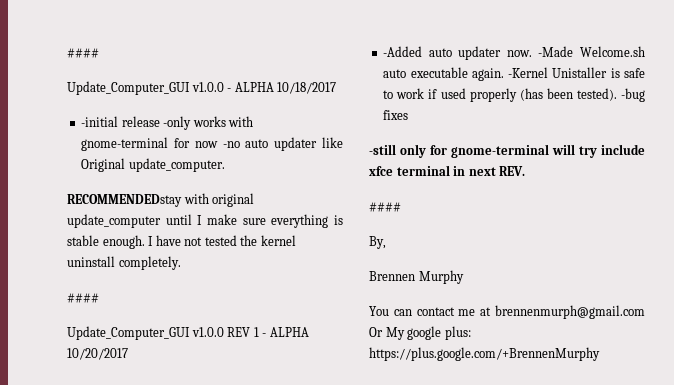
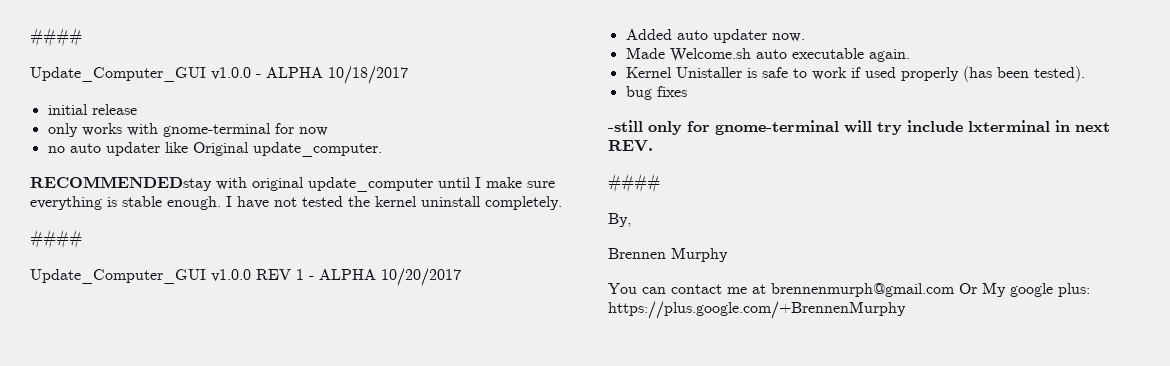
[81,116,119,127] -initial -> [47,104,88,115] initial
[163,116,192,130] -only -> [47,123,78,137] // only
[222,141,240,148] -no -> [47,146,65,153] // no
[383,46,423,57] -Added -> [625,29,672,40] Added
[538,46,574,57] -Made -> [625,47,665,59] // Made
[508,67,549,78] -Kernel -> [625,67,672,78] // Kernel
[621,88,645,102] -bug -> [625,86,652,100] // bug
[369,165,450,176] xfce terminal -> [968,120,1050,132] lxterminal

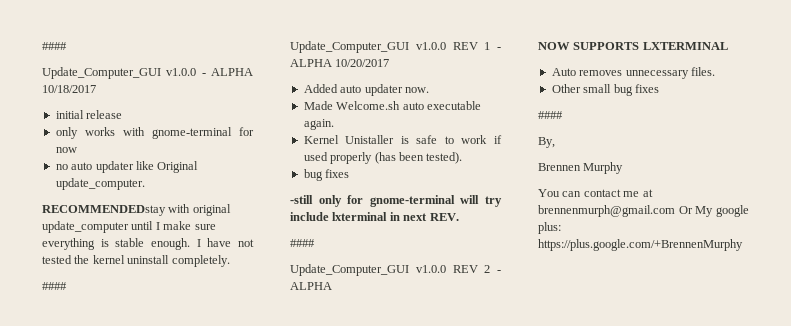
(660, 183) none -> [290,264,501,276] [290,282,332,290] [538,42,728,50] [551,67,715,79] [551,84,659,96] [538,111,563,119] // Update_Computer_GUI v1.0.0 REV 2 - ALPHA // NOW SUPPORTS LXTERMINAL // Auto removes unnecessary files. // Other small bug fixes // ####

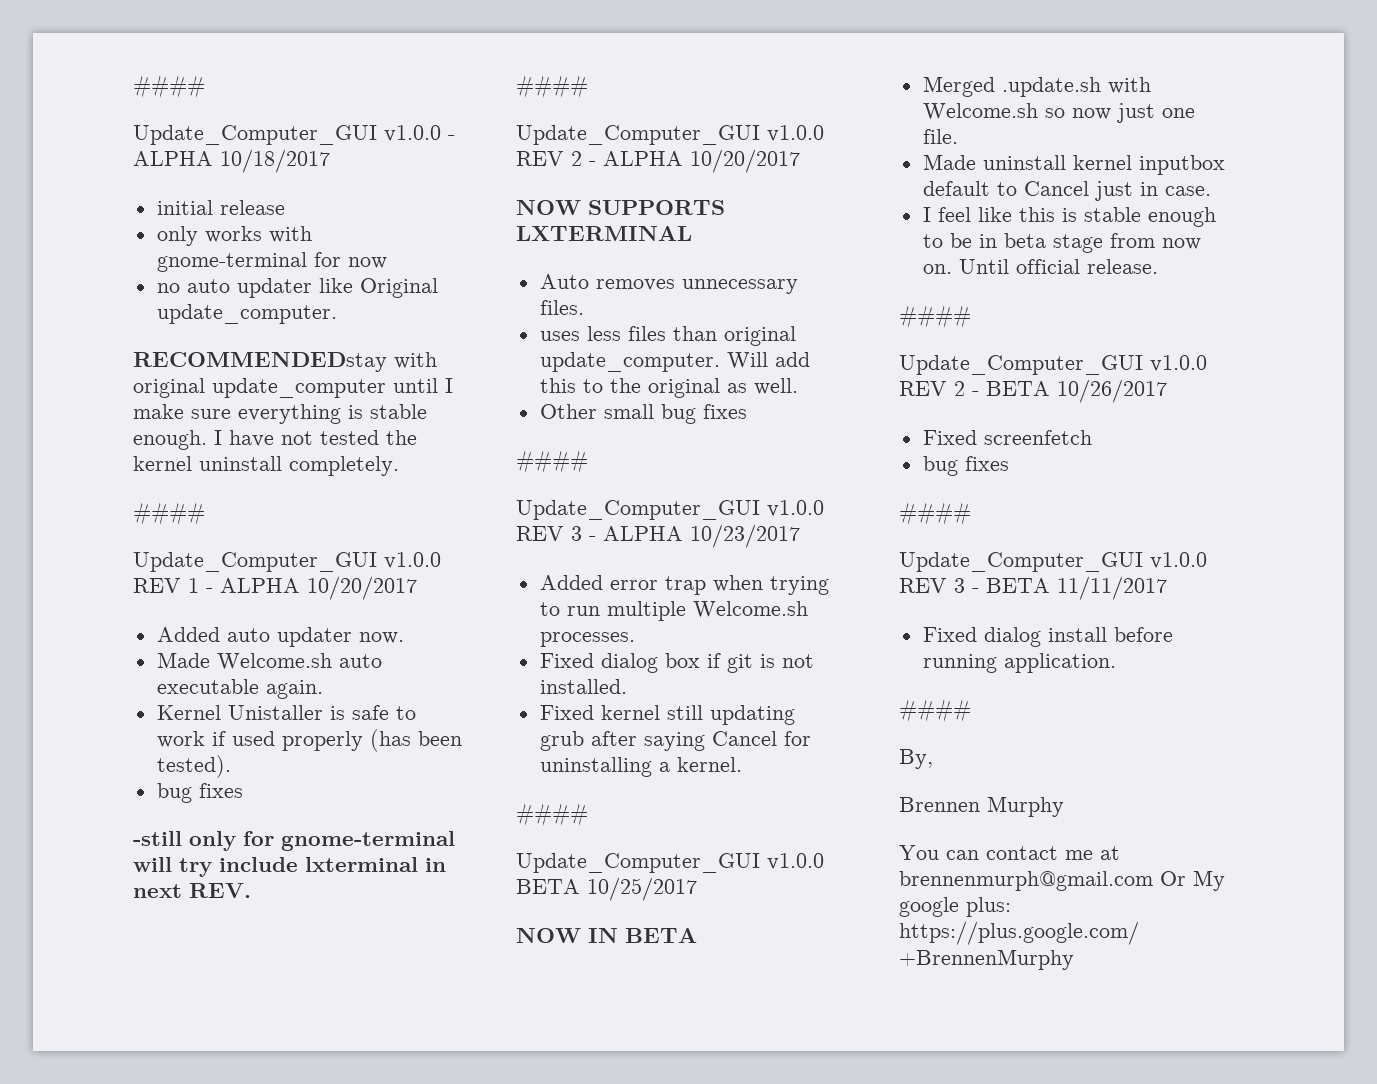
(332, 286) none -> [690,149,800,173] 10/20/2017
(715, 71) none -> [539,326,796,346] [539,352,810,372] [539,378,798,398] // uses less files than original update_computer. Will add this to the original as well.
(563, 115) none -> [516,500,824,520] [516,524,800,548] [539,575,829,595] [539,601,808,621] [539,632,635,647] [539,653,814,673] [539,679,627,694] [539,705,795,725] [539,731,811,751] [539,757,742,777] [516,803,588,826] [516,853,824,873] [516,877,697,901] [516,928,697,943] [922,76,1151,97] [922,103,1195,123] [922,129,958,144] [922,154,1225,175] [922,181,1211,201] [922,207,1216,227] [922,233,1201,253] [922,259,1158,274] [899,305,971,328] [899,355,1207,375] [899,379,1167,403] [922,430,1092,445] [922,456,1009,476] [899,502,971,525] [899,552,1207,572] [899,576,1167,600] [922,627,1173,647] [922,653,1116,673] [899,699,971,722] // Update_Computer_GUI v1.0.0 REV 3 - ALPHA 10/23/2017 // Added error trap when trying to run multiple Welcome.sh processes. // Fixed dialog box if git is not installed. // Fixed kernel still updating grub after saying Cancel for uninstalling a kernel. // #### // Update_Computer_GUI v1.0.0 BETA 10/25/2017 // NOW IN BETA // Merged .update.sh with Welcome.sh so now just one file. // Made uninstall kernel inputbox default to Cancel just in case. // I feel like this is stable enough to be in beta stage from now on. Until official release. // #### // Update_Computer_GUI v1.0.0 REV 2 - BETA 10/26/2017 // Fixed screenfetch // bug fixes // #### // Update_Computer_GUI v1.0.0 REV 3 - BETA 11/11/2017 // Fixed dialog install before running application. // ####

